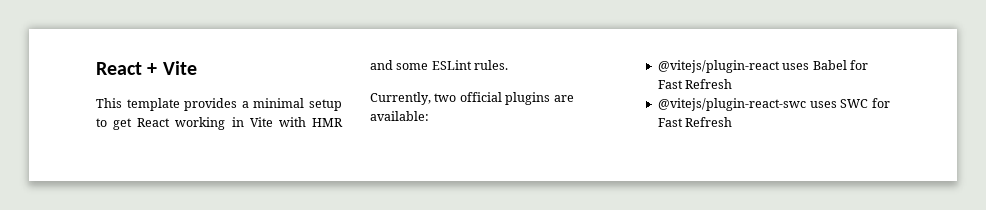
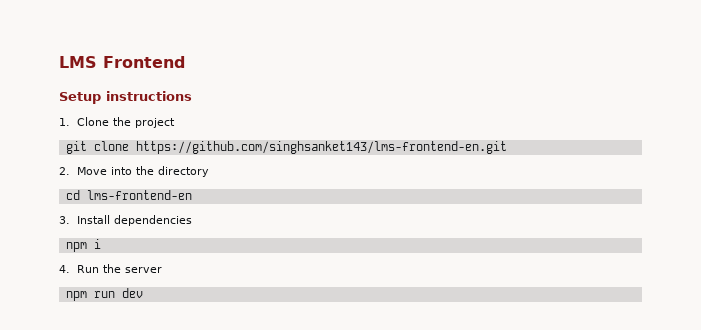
[96,61,197,75] [96,98,342,111] [96,117,343,130] [370,60,509,70] [370,92,574,105] [370,111,429,121] [657,60,868,73] [657,79,733,89] [657,98,890,111] [657,117,733,127] React + Vite // This template provides a minimal setup to get React working in Vite with HMR and some ESLint rules. // Currently, two official plugins are available: // @vitejs/plugin-react uses Babel for Fast Refresh // @vitejs/plugin-react-swc uses SWC for Fast Refresh -> [59,56,185,68] [59,91,192,104] [59,117,176,128] [65,141,507,154] [59,166,210,177] [65,190,192,200] [59,215,193,226] [65,239,101,252] [59,264,163,273] [65,288,143,301] LMS Frontend // Setup instructions // 1. Clone the project // git clone https://github.com/singhsanket143/lms-frontend-en.git // 2. Move into the directory // cd lms-frontend-en // 3. Install dependencies // npm i // 4. Run the server // npm run dev

